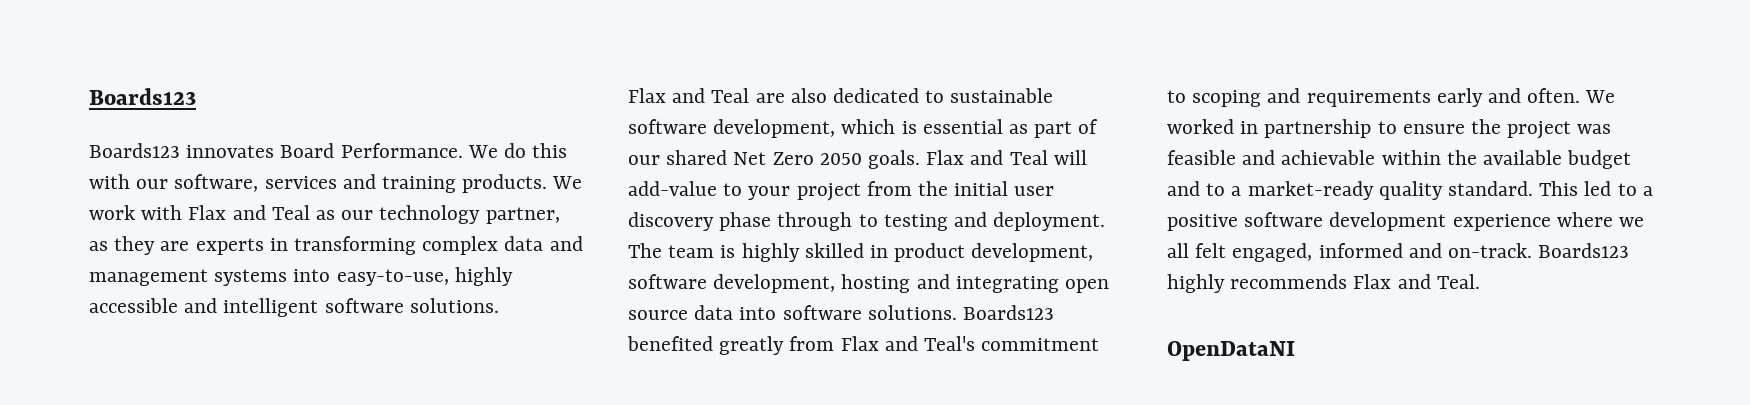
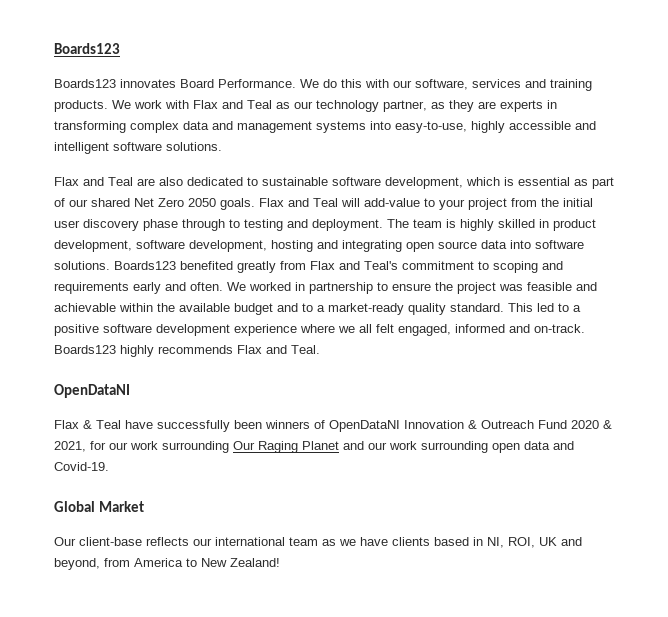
(1295, 351) none -> [54,420,612,432] [54,441,574,453] [54,462,109,471] [54,501,145,512] [54,537,582,548] [54,558,280,570] // Flax & Teal have successfully been winners of OpenDataNI Innovation & Outreach Fund 2020 & 2021, for our work surrounding Our Raging Planet and our work surrounding open data and Covid-19. // Global Market // Our client-base reflects our international team as we have clients based in NI, ROI, UK and beyond, from America to New Zealand!

